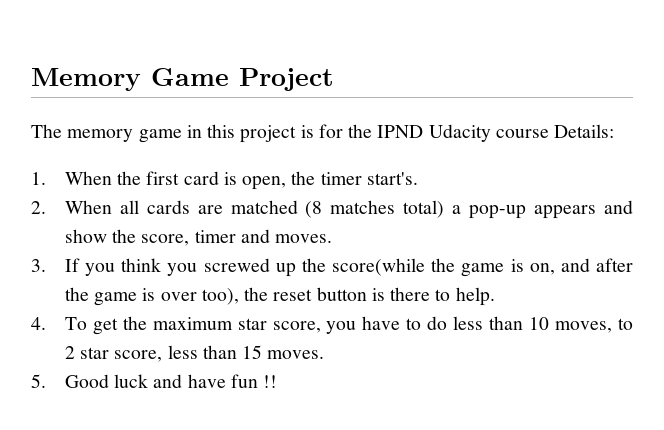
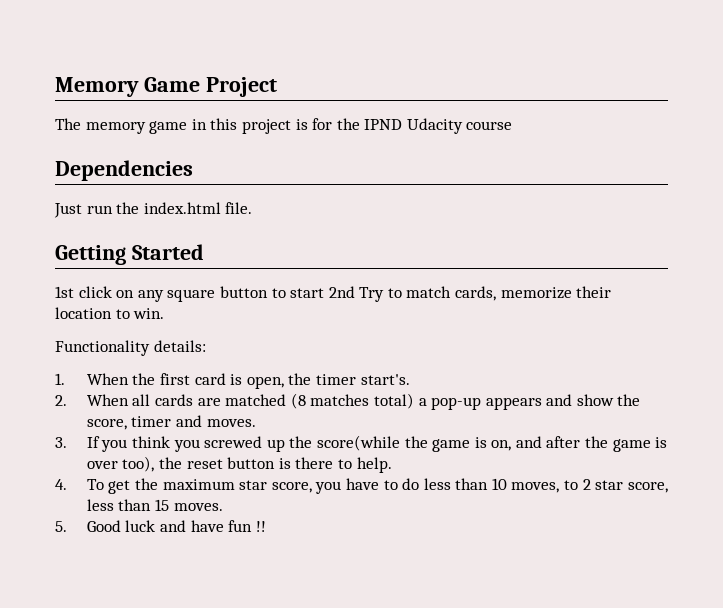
[554,124,615,138] Details: -> [55,160,193,181] [54,202,253,218] [55,244,204,265] [55,286,612,302] [55,307,165,319] [55,340,206,356] // Dependencies // Just run the index.html file. // Getting Started // 1st click on any square button to start 2nd Try to match cards, memorize their location to win. // Functionality details:

